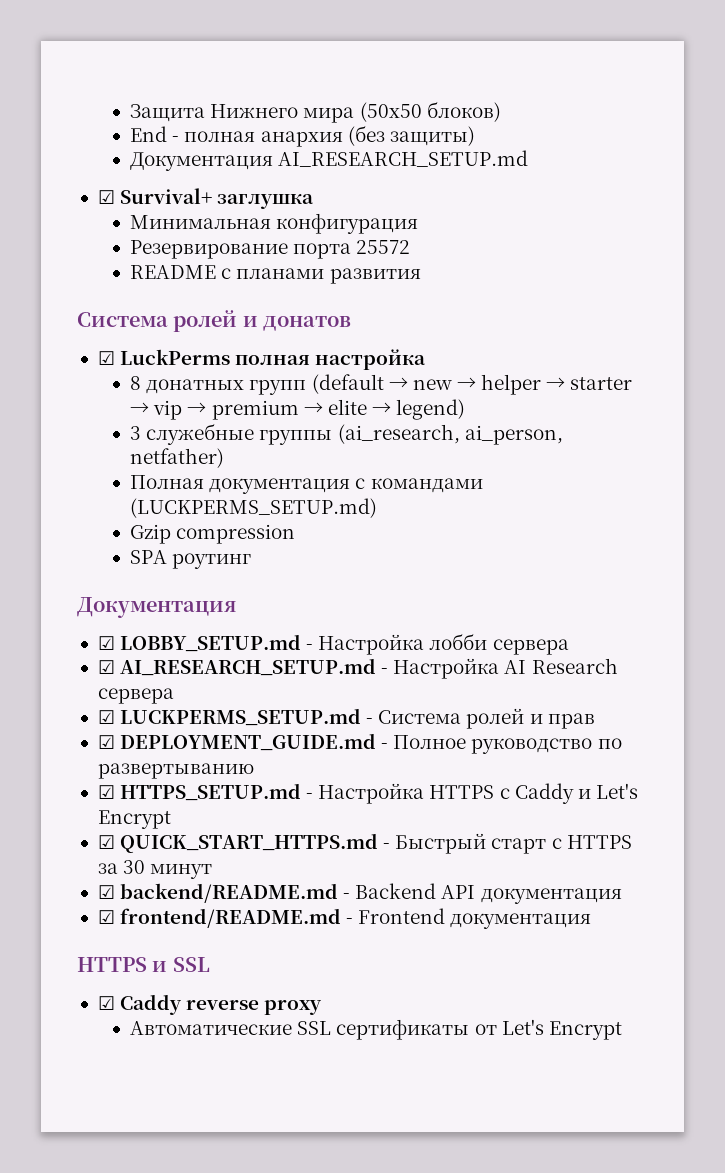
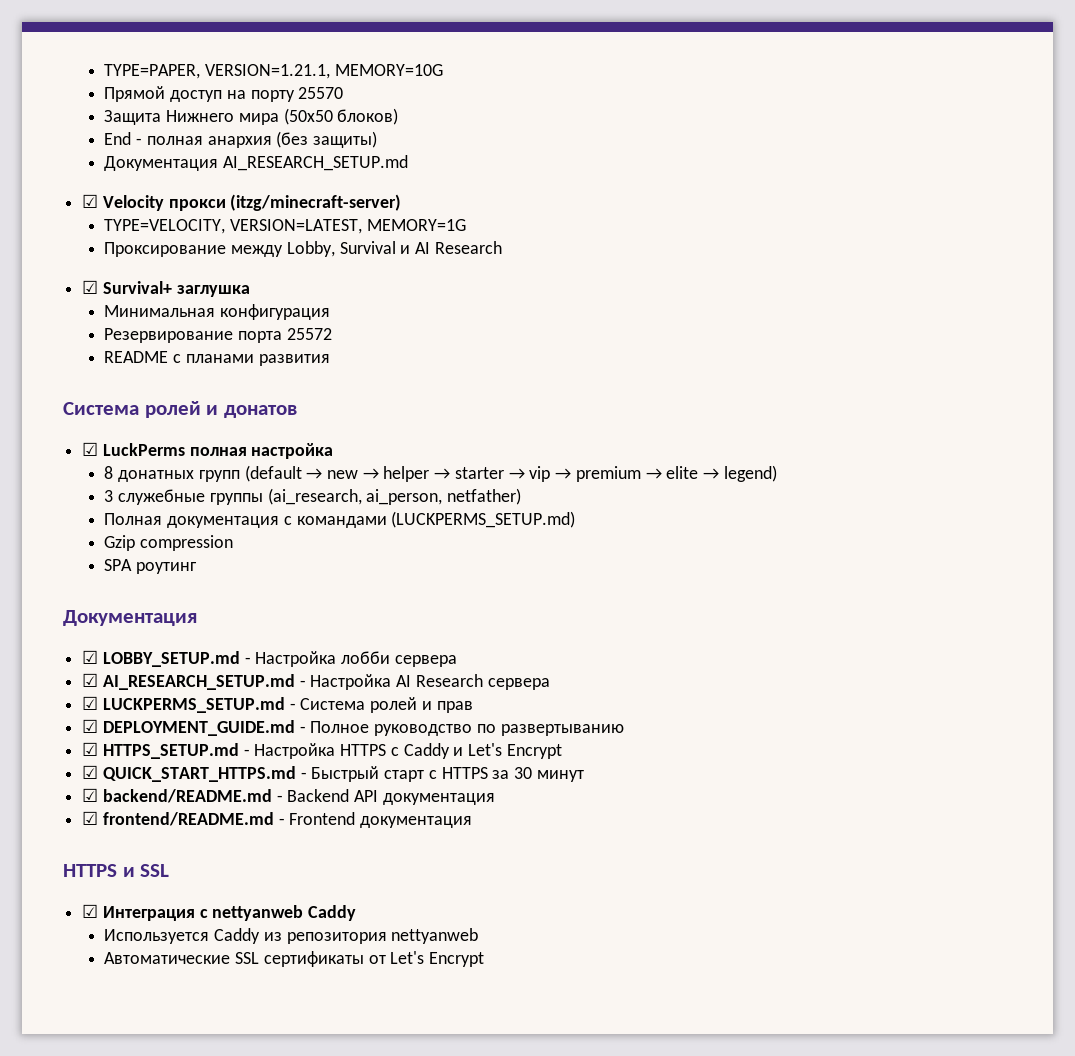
(130, 113) none -> [104,64,443,79] [104,86,344,102] TYPE=PAPER, VERSION=1.21.1, MEMORY=10G // Прямой доступ на порту 25570 //
(529, 158) none -> [82,194,402,211] [104,219,466,234] [104,241,502,257] // ☑ Velocity прокси (itzg/minecraft-server) // TYPE=VELOCITY, VERSION=LATEST, MEMORY=1G // Проксирование между Lobby, Survival и AI Research
[120,994,323,1015] Caddy reverse proxy -> [102,905,357,921] [104,928,479,944] Интеграция с nettyanweb Caddy // Используется Caddy из репозитория nettyanweb

